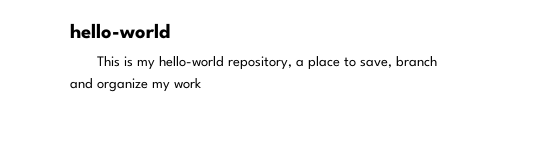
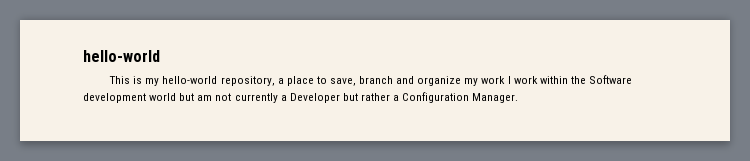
(201, 83) none -> [507,75,633,84] [83,92,519,103] I work within the Software development world but am not currently a Developer but rather a Configuration Manager.

